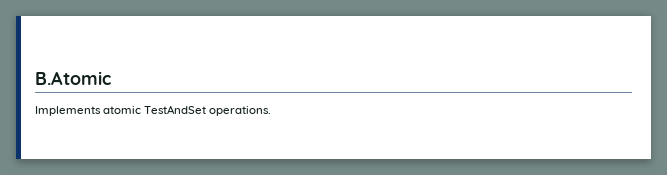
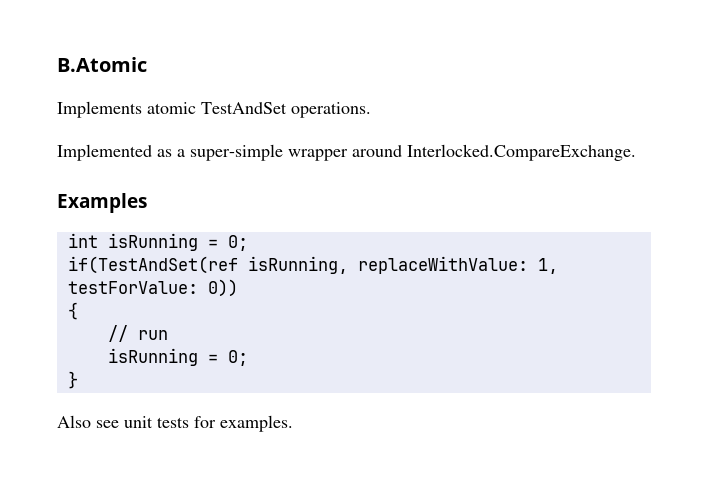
(272, 111) none -> [57,144,636,161] [57,193,147,213] [67,233,248,251] [67,256,558,274] [67,279,238,297] [67,302,78,320] [107,325,168,342] [107,348,248,366] [67,371,78,389] [57,415,293,432] // Implemented as a super-simple wrapper around Interlocked.CompareExchange. // Examples // int isRunning = 0; // if(TestAndSet(ref isRunning, replaceWithValue: 1, testForValue: 0)) // { // // run // isRunning = 0; // } // Also see unit tests for examples.

